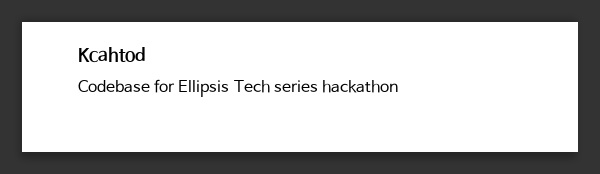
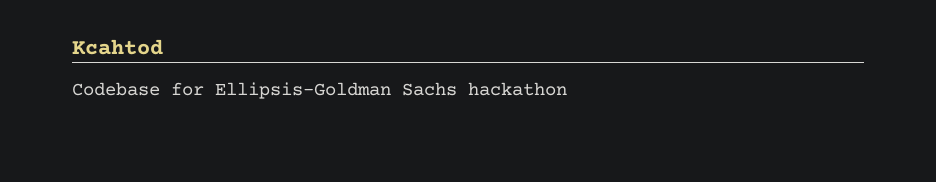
[178,80,318,97] Ellipsis Tech series -> [215,82,457,99] Ellipsis-Goldman Sachs

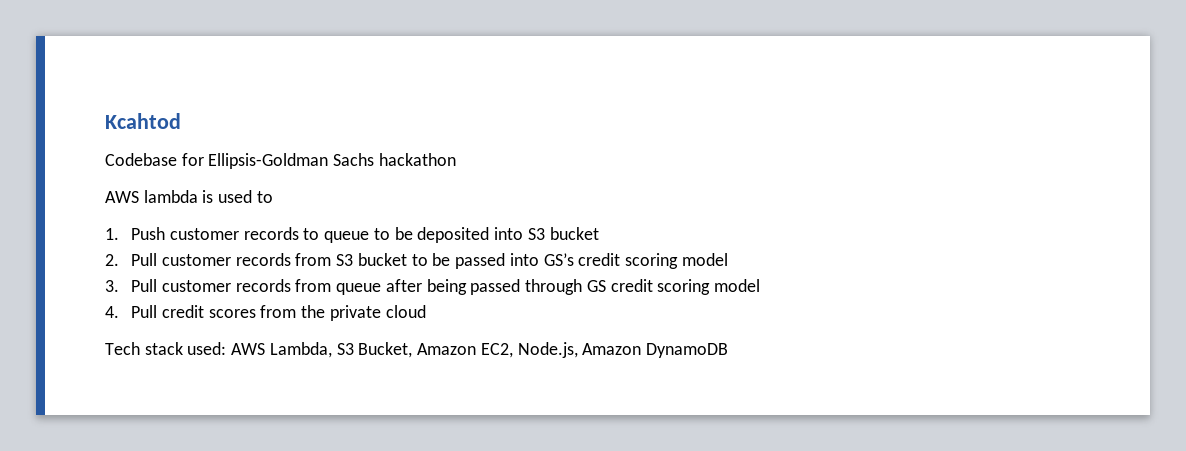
(567, 89) none -> [105,190,273,203] [105,227,599,243] [105,253,728,269] [105,279,760,295] [105,305,426,321] [105,342,728,358] // AWS lambda is used to // 1. Push customer records to queue to be deposited into S3 bucket // 2. Pull customer records from S3 bucket to be passed into GS’s credit scoring model // 3. Pull customer records from queue after being passed through GS credit scoring model // 4. Pull credit scores from the private cloud // Tech stack used: AWS Lambda, S3 Bucket, Amazon EC2, Node.js, Amazon DynamoDB

